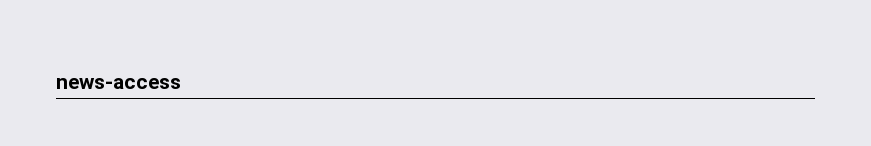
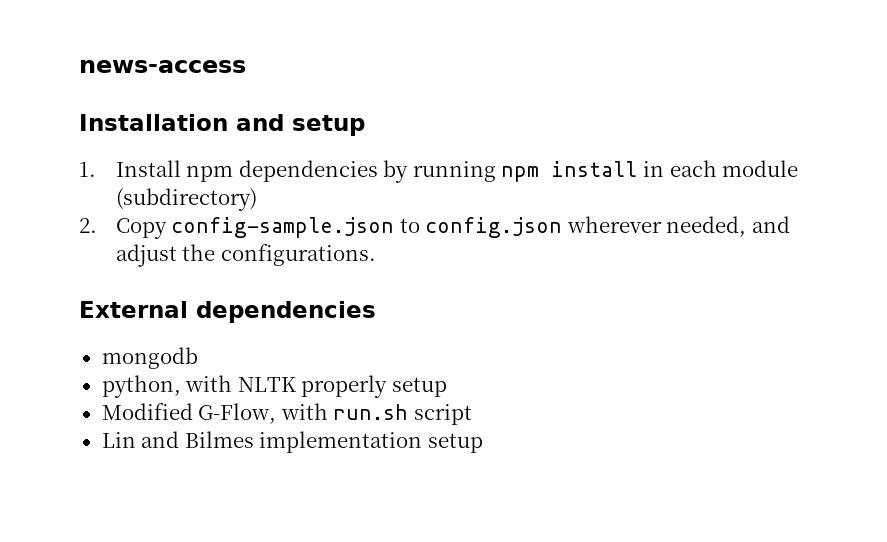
(181, 83) none -> [79,114,365,136] [79,160,799,183] [115,188,257,211] [79,216,791,239] [115,244,376,267] [79,301,376,323] [101,347,198,369] [101,375,447,398] [101,403,472,425] [101,431,483,453] // Installation and setup // 1. Install npm dependencies by running npm install in each module (subdirectory) // 2. Copy config-sample.json to config.json wherever needed, and adjust the configurations. // External dependencies // mongodb // python, with NLTK properly setup // Modified G-Flow, with run.sh script // Lin and Bilmes implementation setup

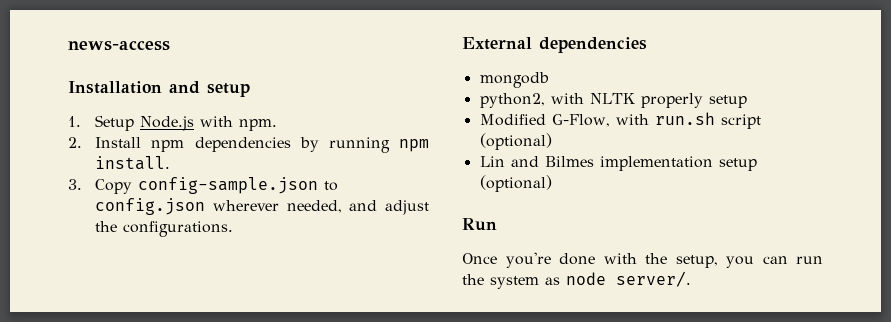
(96, 169) none -> [95,115,278,131] [68,137,82,148] Setup Node.js with npm. // 2.
[551,160,799,177] [115,188,257,211] [79,218,97,233] install in each module (subdirectory) // 2. -> [95,156,171,170] [68,179,82,190] install. // 3.
[101,375,181,398] python, -> [479,93,545,108] python2,
(472, 414) none -> [479,133,552,150] (optional)
(483, 443) none -> [479,175,552,192] [462,218,497,231] [462,252,823,268] [462,271,691,289] (optional) // Run // Once you're done with the setup, you can run the system as node server/.

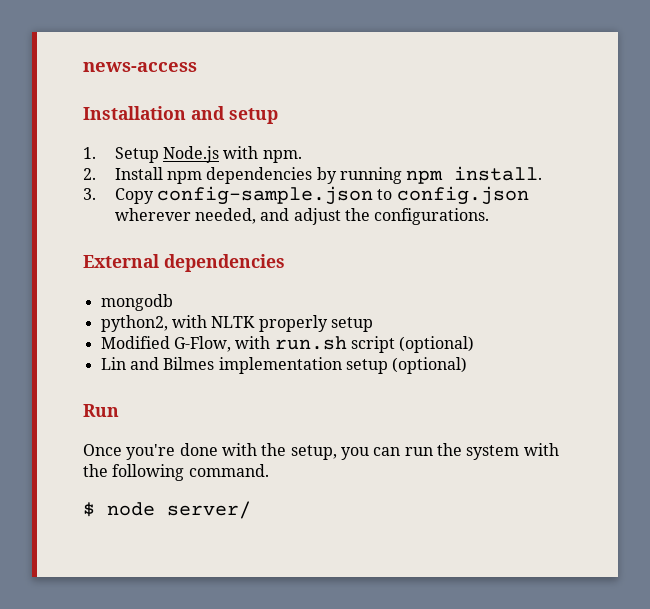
[545,271,691,287] as node server/. -> [523,443,559,456] [83,464,269,481] [83,501,251,519] with the following command. // $ node server/

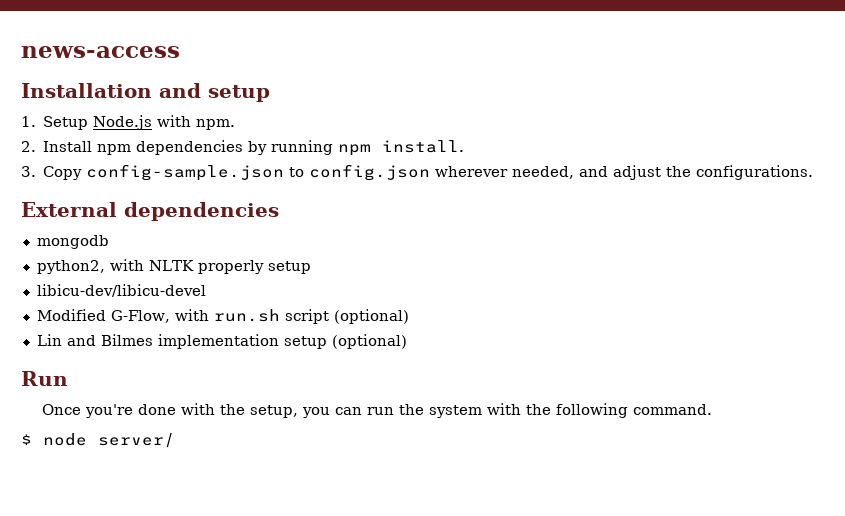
(373, 324) none -> [36,284,206,297] // libicu-dev/libicu-devel

